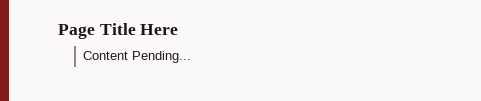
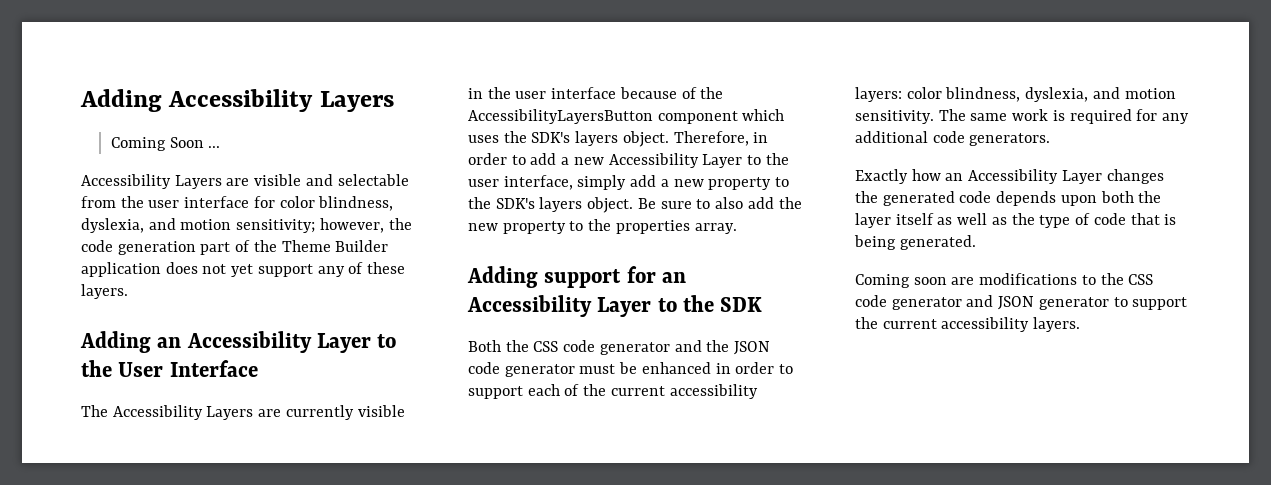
[58,23,179,39] [82,51,191,63] Page Title Here // Content Pending... -> [80,89,394,112] [111,137,221,151] [81,174,409,189] [81,196,394,211] [81,218,412,233] [81,240,389,255] [81,262,406,277] [81,284,128,299] [80,331,397,353] [81,360,258,377] [81,405,405,420] [468,87,724,99] [468,109,785,124] [468,131,769,147] [468,153,789,168] [468,175,790,190] [468,197,802,213] [468,219,737,234] [467,266,687,288] [467,295,763,317] [468,340,771,355] [468,362,794,377] [468,384,758,399] [855,87,1176,102] [855,109,1190,124] [855,131,1051,146] [855,169,1164,184] [855,191,1162,206] [855,213,1177,228] [854,235,976,250] [855,273,1154,288] [855,295,1188,310] [855,317,1081,332] Adding Accessibility Layers // Coming Soon ... // Accessibility Layers are visible and selectable from the user interface for color blindness, dyslexia, and motion sensitivity; however, the code generation part of the Theme Builder application does not yet support any of these layers. // Adding an Accessibility Layer to the User Interface // The Accessibility Layers are currently visible in the user interface because of the AccessibilityLayersButton component which uses the SDK's layers object. Therefore, in order to add a new Accessibility Layer to the user interface, simply add a new property to the SDK's layers object. Be sure to also add the new property to the properties array. // Adding support for an Accessibility Layer to the SDK // Both the CSS code generator and the JSON code generator must be enhanced in order to support each of the current accessibility layers: color blindness, dyslexia, and motion sensitivity. The same work is required for any additional code generators. // Exactly how an Accessibility Layer changes the generated code depends upon both the layer itself as well as the type of code that is being generated. // Coming soon are modifications to the CSS code generator and JSON generator to support the current accessibility layers.

